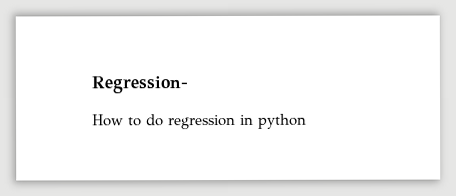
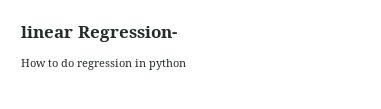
(91, 85) none -> [21,26,73,38] linear

